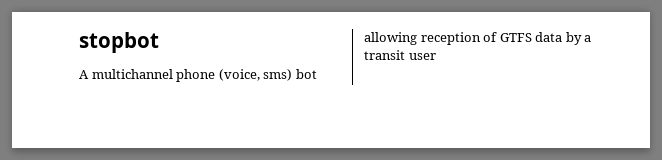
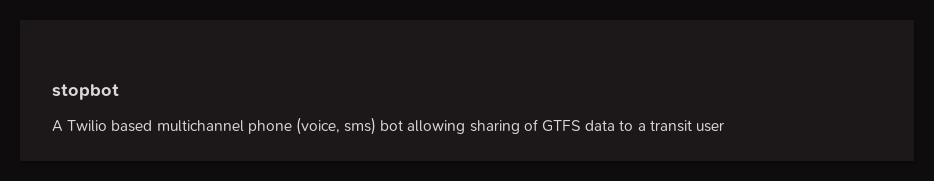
(89, 74) none -> [67,120,153,132] Twilio based
[420,32,481,45] reception -> [469,120,520,134] sharing
[565,32,582,45] by -> [619,120,634,131] to

